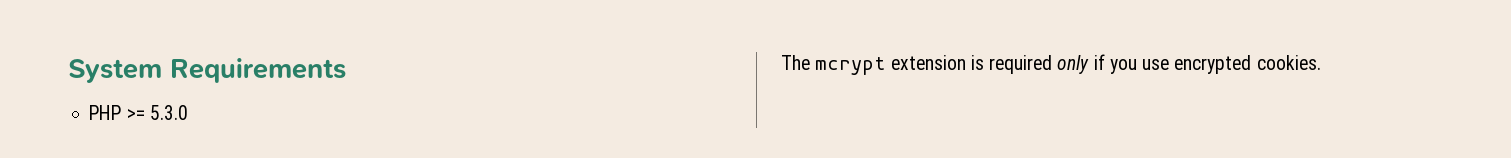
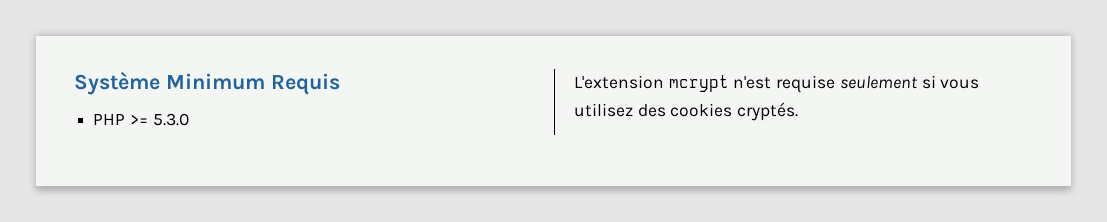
[68,58,346,83] System Requirements -> [74,71,340,95] Système Minimum Requis
[781,54,1321,75] The mcrypt extension is required only if you use encrypted cookies. -> [574,75,980,93] [574,102,799,121] L'extension mcrypt n'est requise seulement si vous utilisez des cookies cryptés.

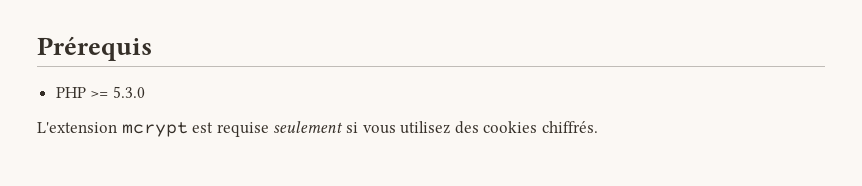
[74,71,340,95] Système Minimum Requis -> [37,36,152,61] Prérequis
[733,76,772,89] n'est -> [192,122,214,133] est
[737,102,799,121] cryptés. -> [541,121,598,133] chiffrés.

